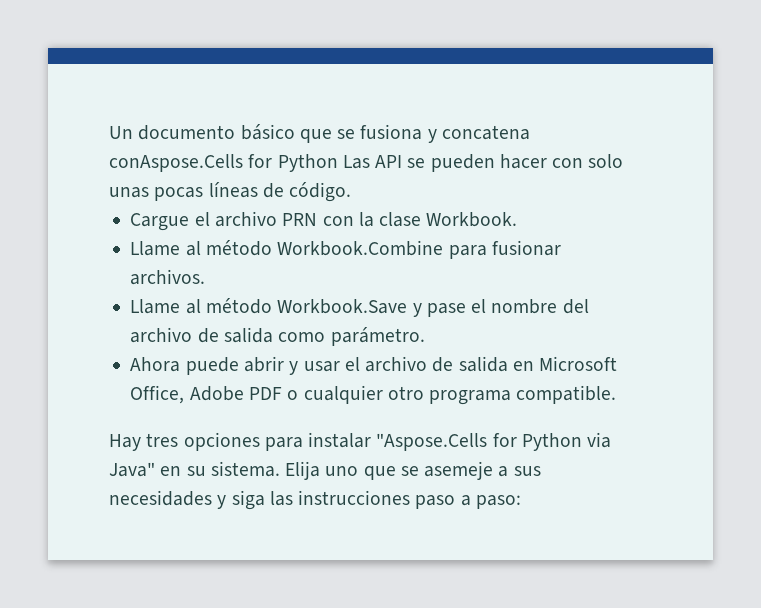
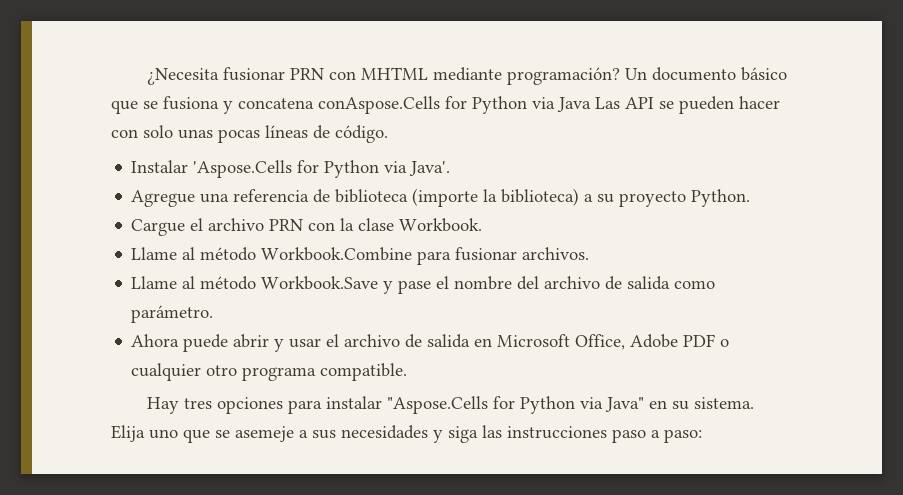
(109, 132) none -> [147,67,621,85] ¿Necesita fusionar PRN con MHTML mediante programación?
(338, 163) none -> [532,97,591,112] via Java
(352, 192) none -> [131,160,451,178] [131,188,751,207] // Instalar 'Aspose.Cells for Python via Java'. // Agregue una referencia de biblioteca (importe la biblioteca) a su proyecto Python.

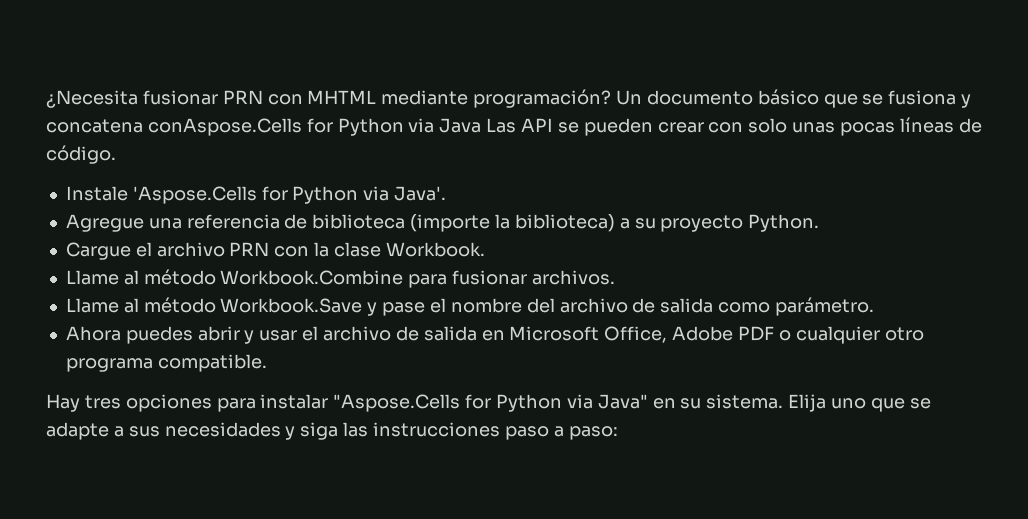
[739,96,780,109] hacer -> [657,122,704,133] crear
[131,160,189,173] Instalar -> [65,186,128,201] Instale
[183,334,229,352] puede -> [125,326,193,344] puedes
[235,426,294,442] asemeje -> [46,422,109,440] adapte

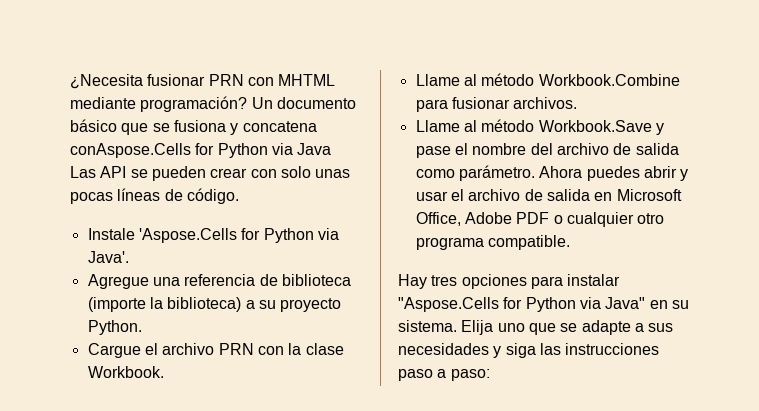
(874, 306) // -> (535, 173) none

